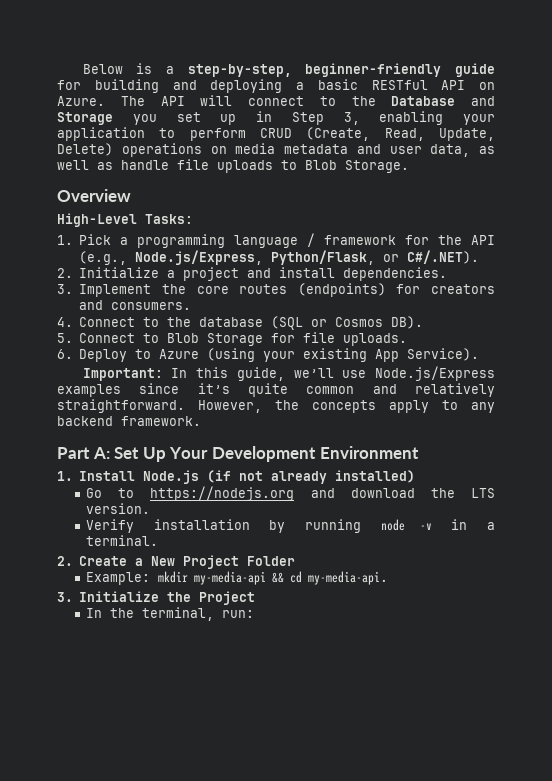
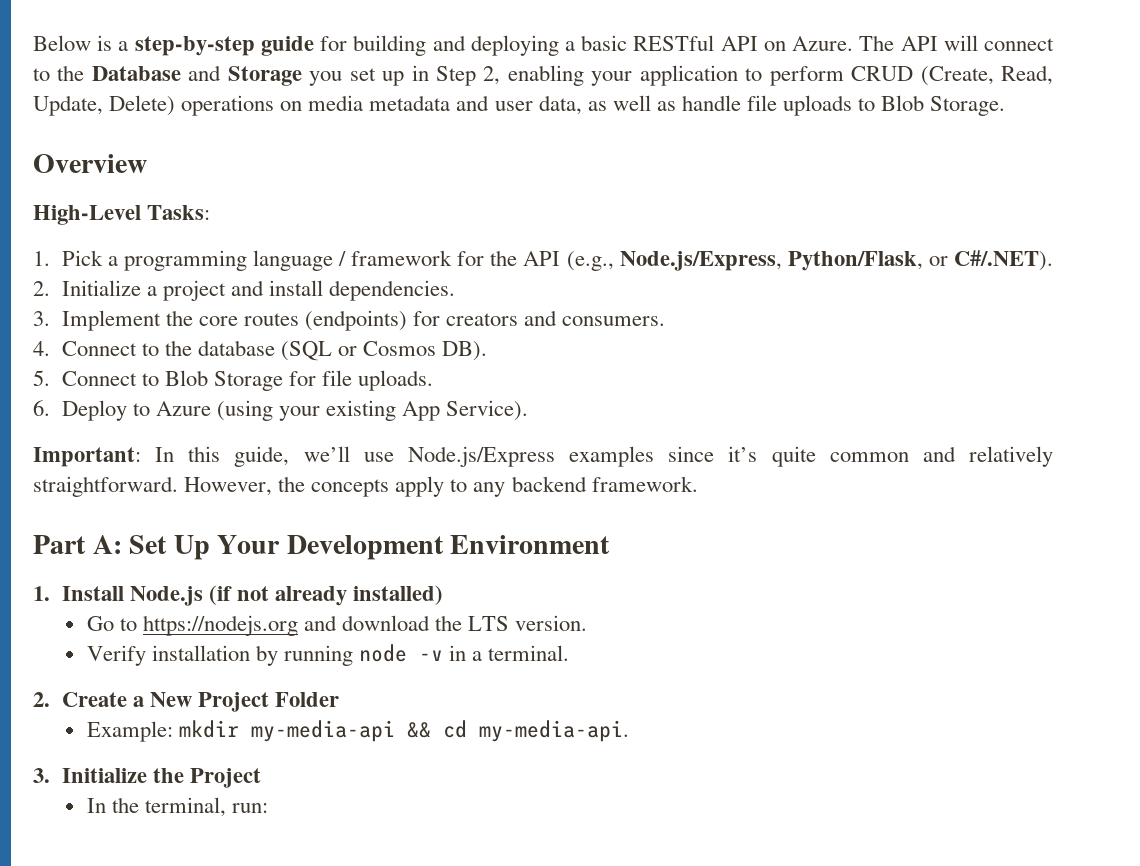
[187,63,442,77] step-by-step, beginner-friendly -> [134,36,255,56] step-by-step
[343,112,360,125] 3, -> [483,66,501,85] 2,

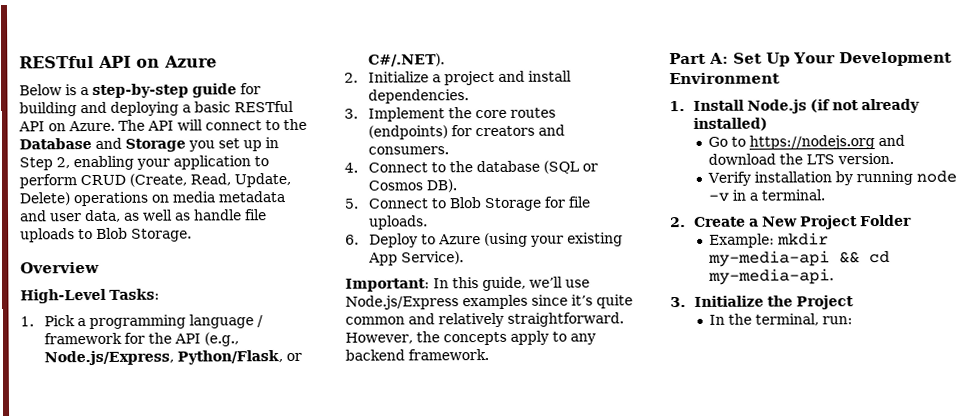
(33, 43) none -> [19,55,217,69] RESTful API on Azure //

